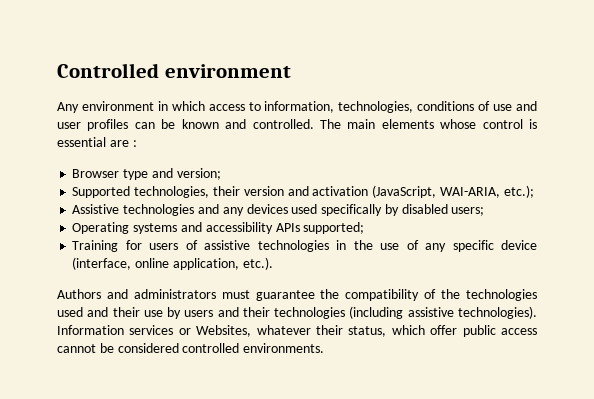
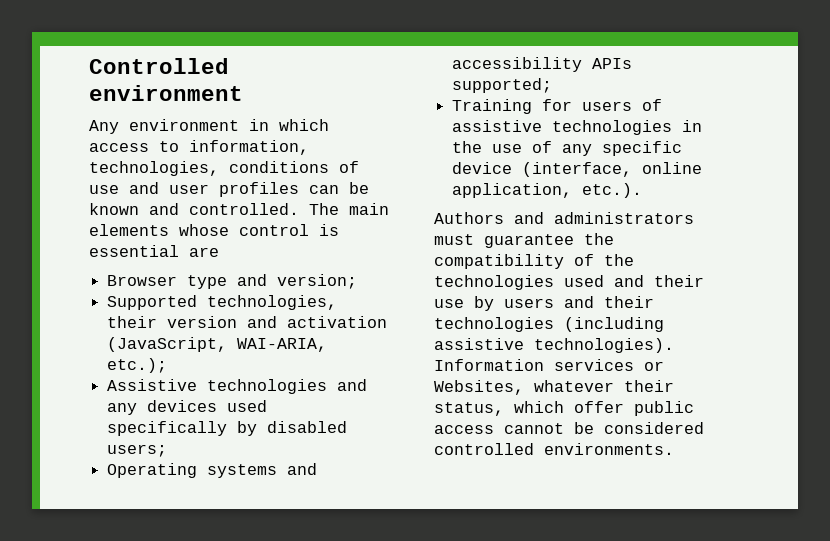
[132,140,137,147] : -> (219, 252) none

